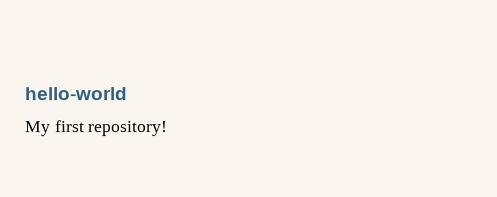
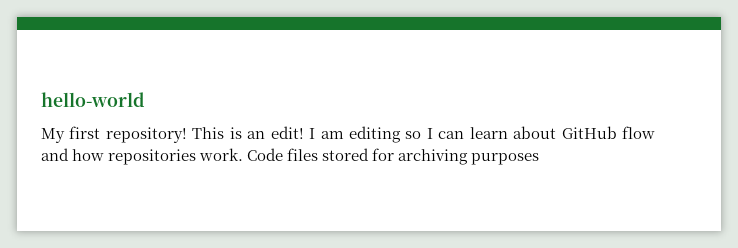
(169, 129) none -> [192,126,655,143] [41,148,540,165] This is an edit! I am editing so I can learn about GitHub flow and how repositories work. Code files stored for archiving purposes

